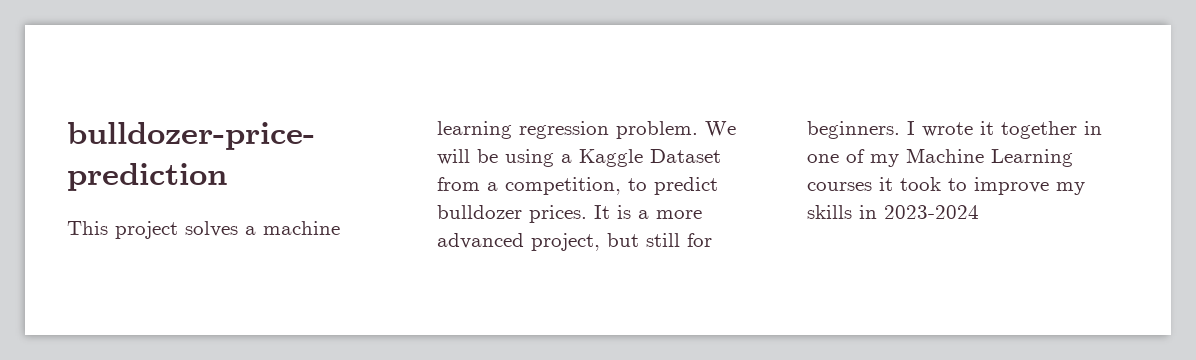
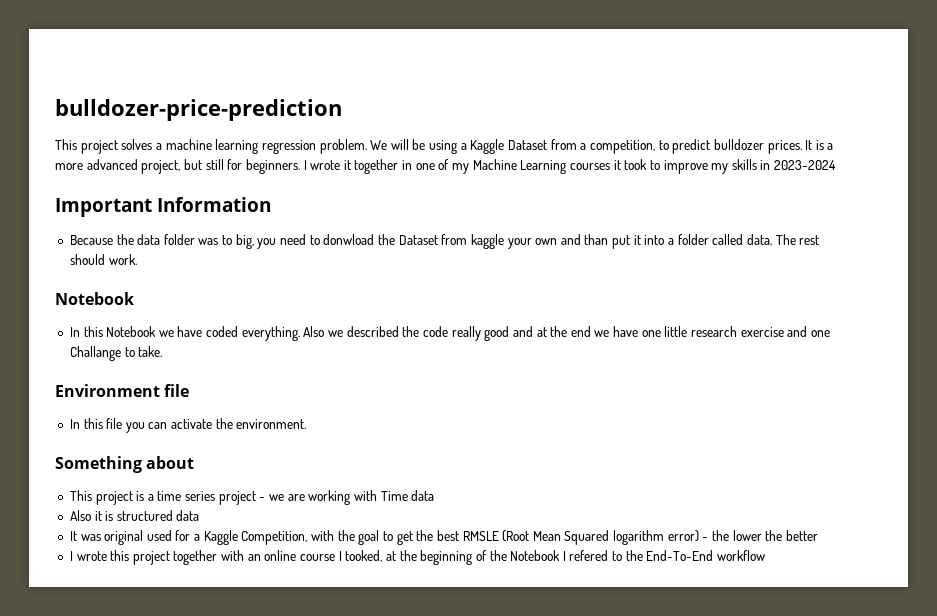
(979, 212) none -> [55,197,271,217] [69,234,820,249] [69,254,137,265] [55,292,134,305] [69,326,830,341] [69,346,163,361] [55,384,190,397] [69,418,307,433] [55,456,195,473] [69,490,435,505] [69,510,200,521] [69,530,818,545] [69,550,766,565] // Important Information // Because the data folder was to big, you need to donwload the Dataset from kaggle your own and than put it into a folder called data. The rest should work. // Notebook // In this Notebook we have coded everything. Also we described the code really good and at the end we have one little research exercise and one Challange to take. // Environment file // In this file you can activate the environment. // Something about // This project is a time series project - we are working with Time data // Also it is structured data // It was original used for a Kaggle Competition, with the goal to get the best RMSLE (Root Mean Squared logarithm error) - the lower the better // I wrote this project together with an online course I tooked, at the beginning of the Notebook I refered to the End-To-End workflow

